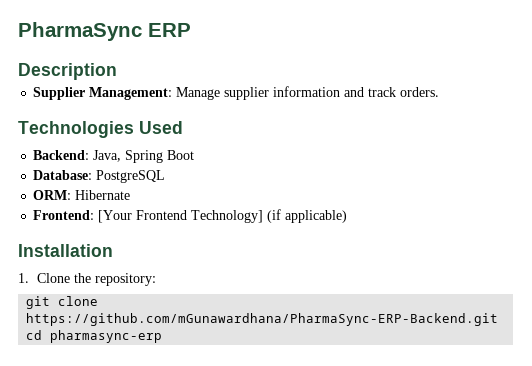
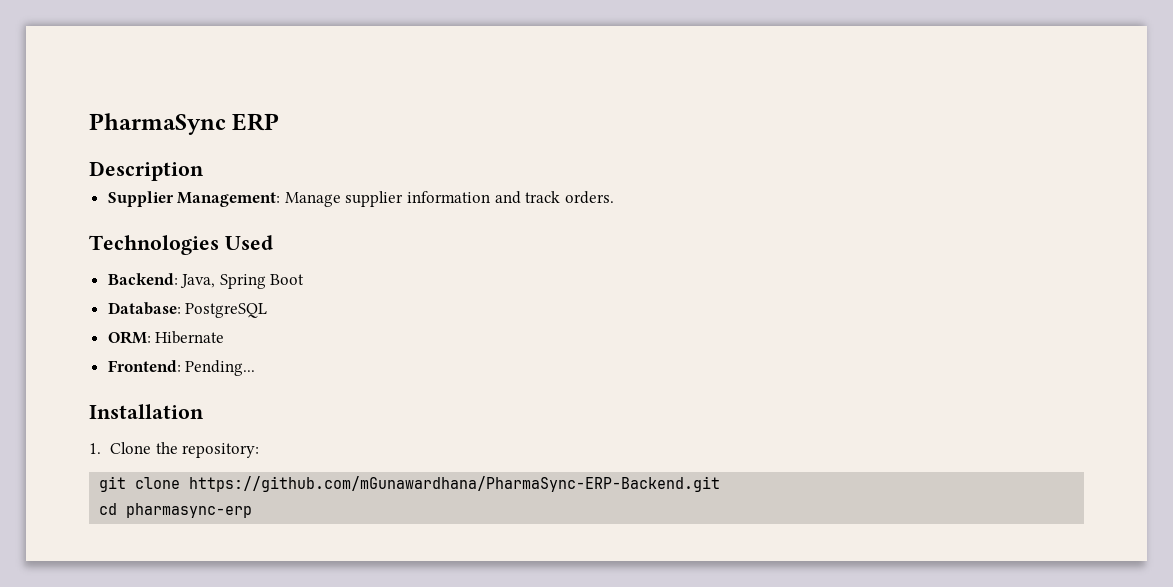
[98,209,348,223] [Your Frontend Technology] (if applicable) -> [185,360,256,376] Pending...

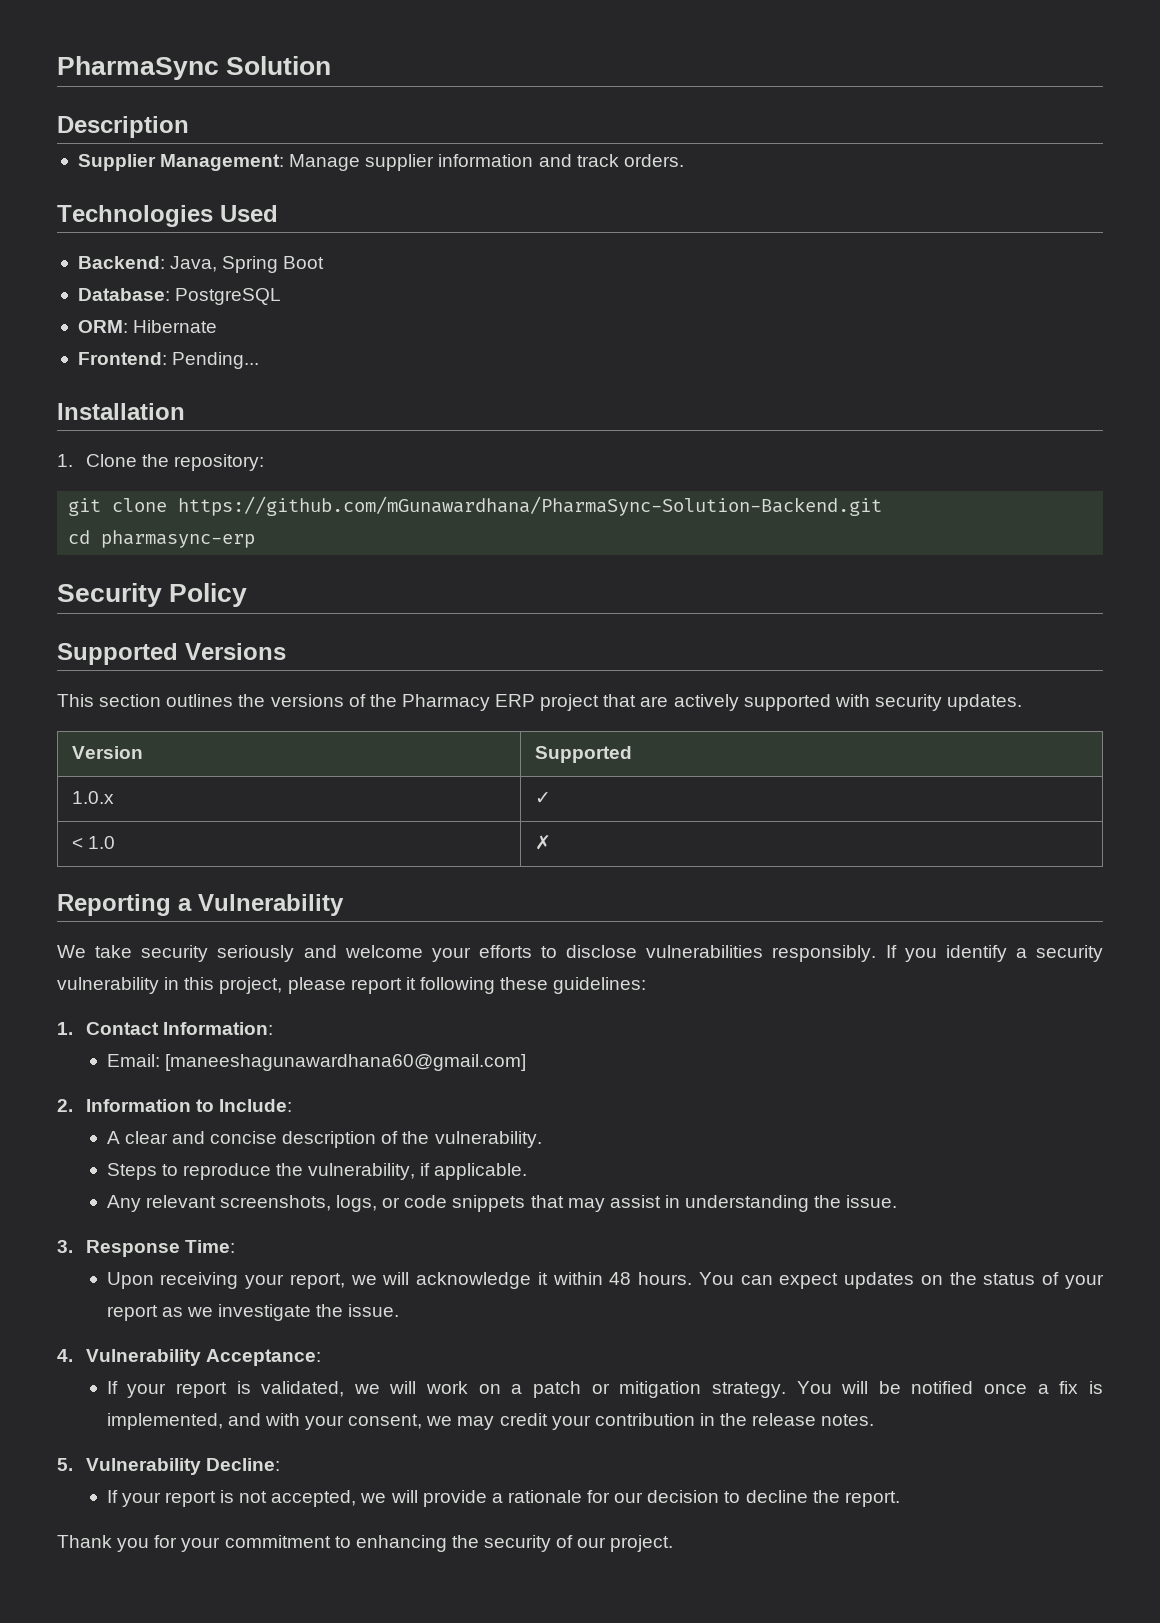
[232,113,280,131] ERP -> [226,56,332,75] Solution
[189,476,721,492] https://github.com/mGunawardhana/PharmaSync-ERP-Backend.git -> [178,496,883,516] https://github.com/mGunawardhana/PharmaSync-Solution-Backend.git
(253, 510) none -> [57,583,248,607] [57,643,286,665] [57,694,1023,711] [72,746,144,759] [535,746,633,763] [72,791,115,804] [535,792,552,804] [72,836,116,849] [535,835,552,850] [57,894,344,916] [57,945,1103,962] [57,977,647,994] [57,1022,273,1035] [106,1054,526,1071] [57,1099,293,1112] [106,1131,542,1148] [106,1163,528,1180] [106,1195,898,1212] [57,1240,235,1257] [106,1272,1104,1289] [106,1304,400,1321] [57,1349,321,1366] [106,1381,1104,1398] [106,1413,875,1430] [57,1458,280,1475] [106,1490,900,1507] [57,1535,674,1552] // Security Policy // Supported Versions // This section outlines the versions of the Pharmacy ERP project that are actively supported with security updates. // Version | Supported // 1.0.x | ✓ // < 1.0 | ✗ // Reporting a Vulnerability // We take security seriously and welcome your efforts to disclose vulnerabilities responsibly. If you identify a security vulnerability in this project, please report it following these guidelines: // 1. Contact Information: // Email: [maneeshagunawardhana60@gmail.com] // 2. Information to Include: // A clear and concise description of the vulnerability. // Steps to reproduce the vulnerability, if applicable. // Any relevant screenshots, logs, or code snippets that may assist in understanding the issue. // 3. Response Time: // Upon receiving your report, we will acknowledge it within 48 hours. You can expect updates on the status of your report as we investigate the issue. // 4. Vulnerability Acceptance: // If your report is validated, we will work on a patch or mitigation strategy. You will be notified once a fix is implemented, and with your consent, we may credit your contribution in the release notes. // 5. Vulnerability Decline: // If your report is not accepted, we will provide a rationale for our decision to decline the report. // Thank you for your commitment to enhancing the security of our project.

